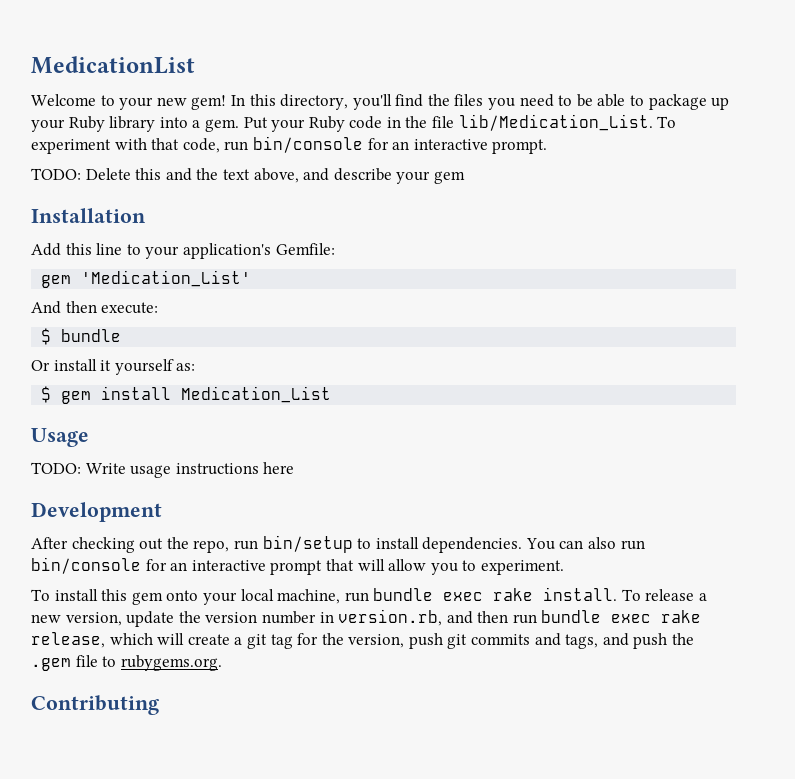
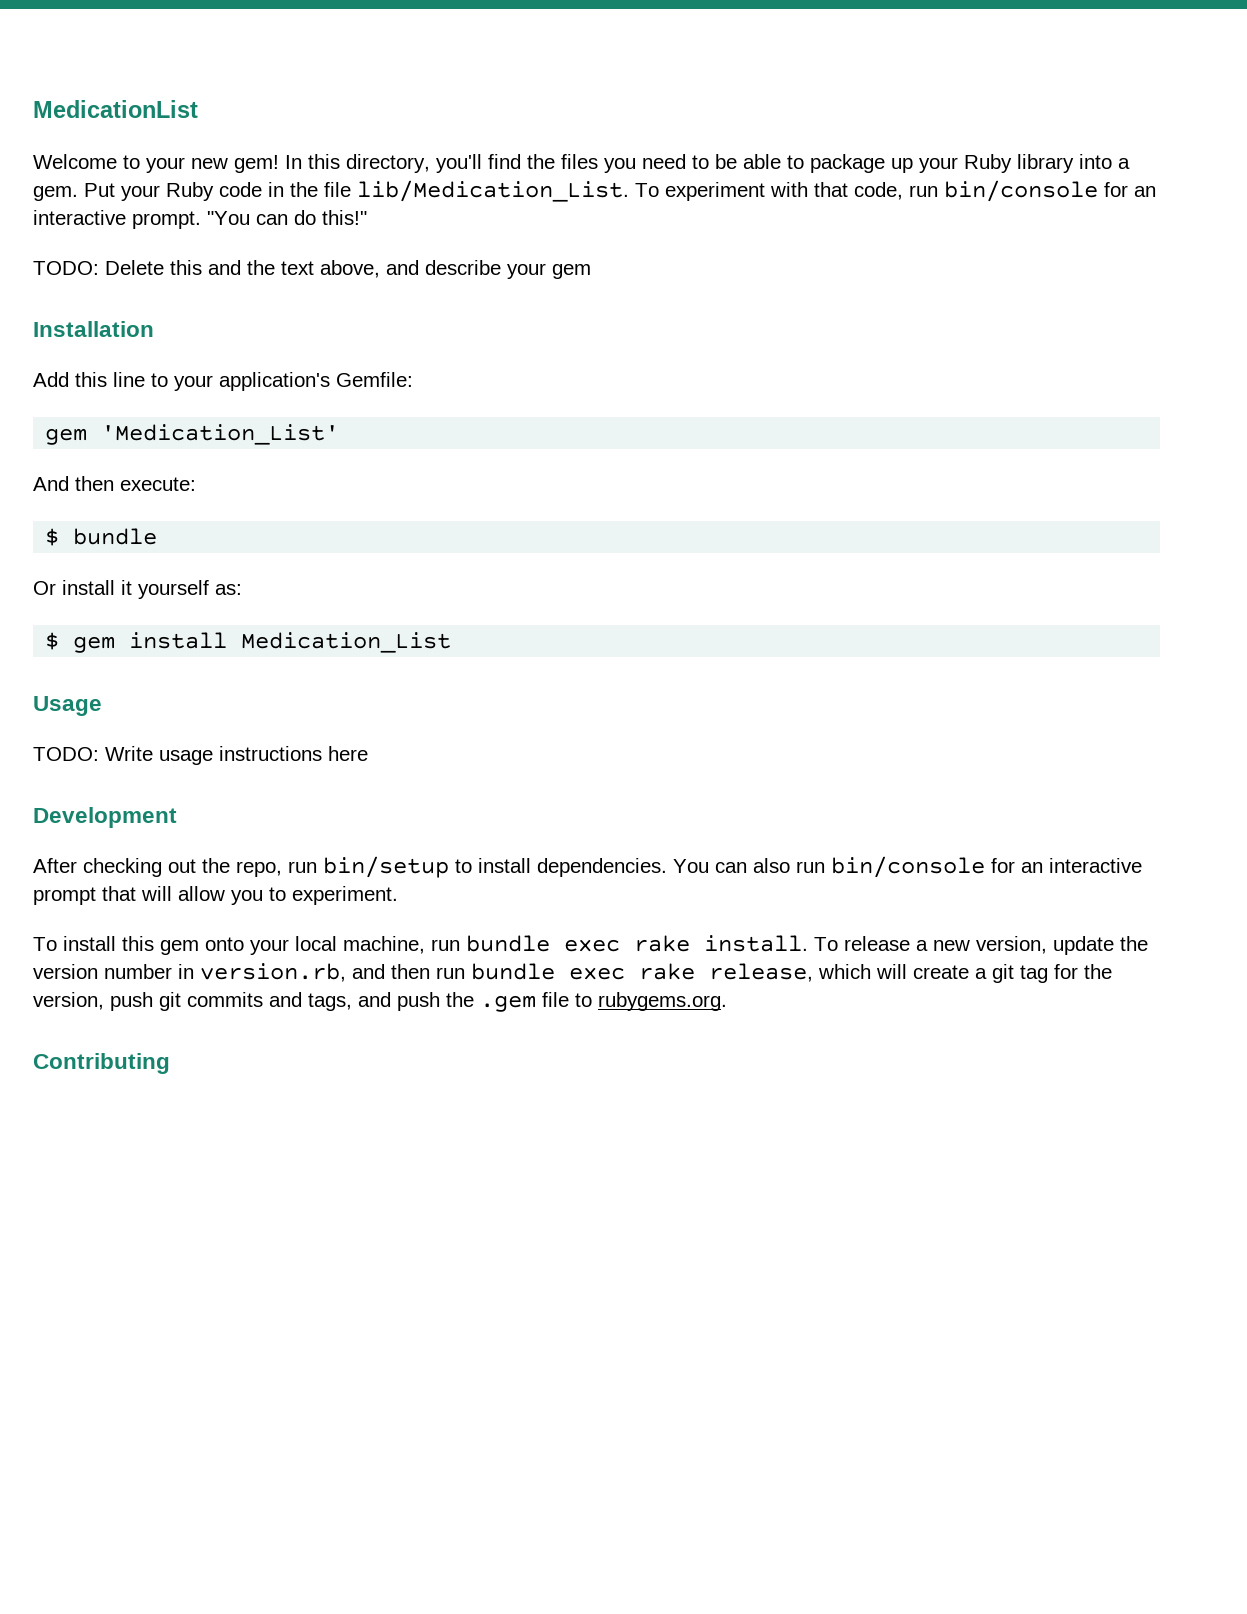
(548, 146) none -> [207,210,367,225] "You can do this!"

